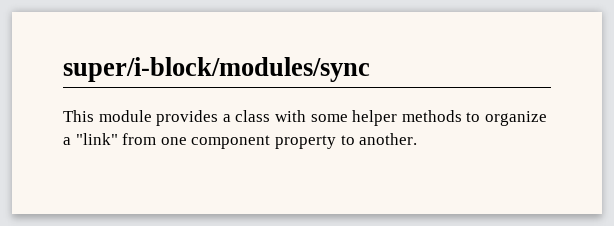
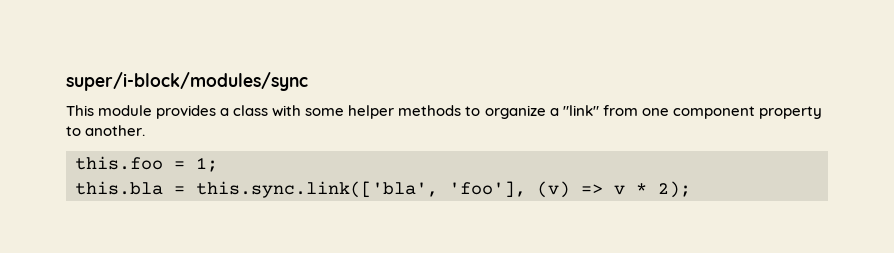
(418, 139) none -> [75,156,218,172] [75,181,691,198] // this.foo = 1; // this.bla = this.sync.link(['bla', 'foo'], (v) => v * 2);

